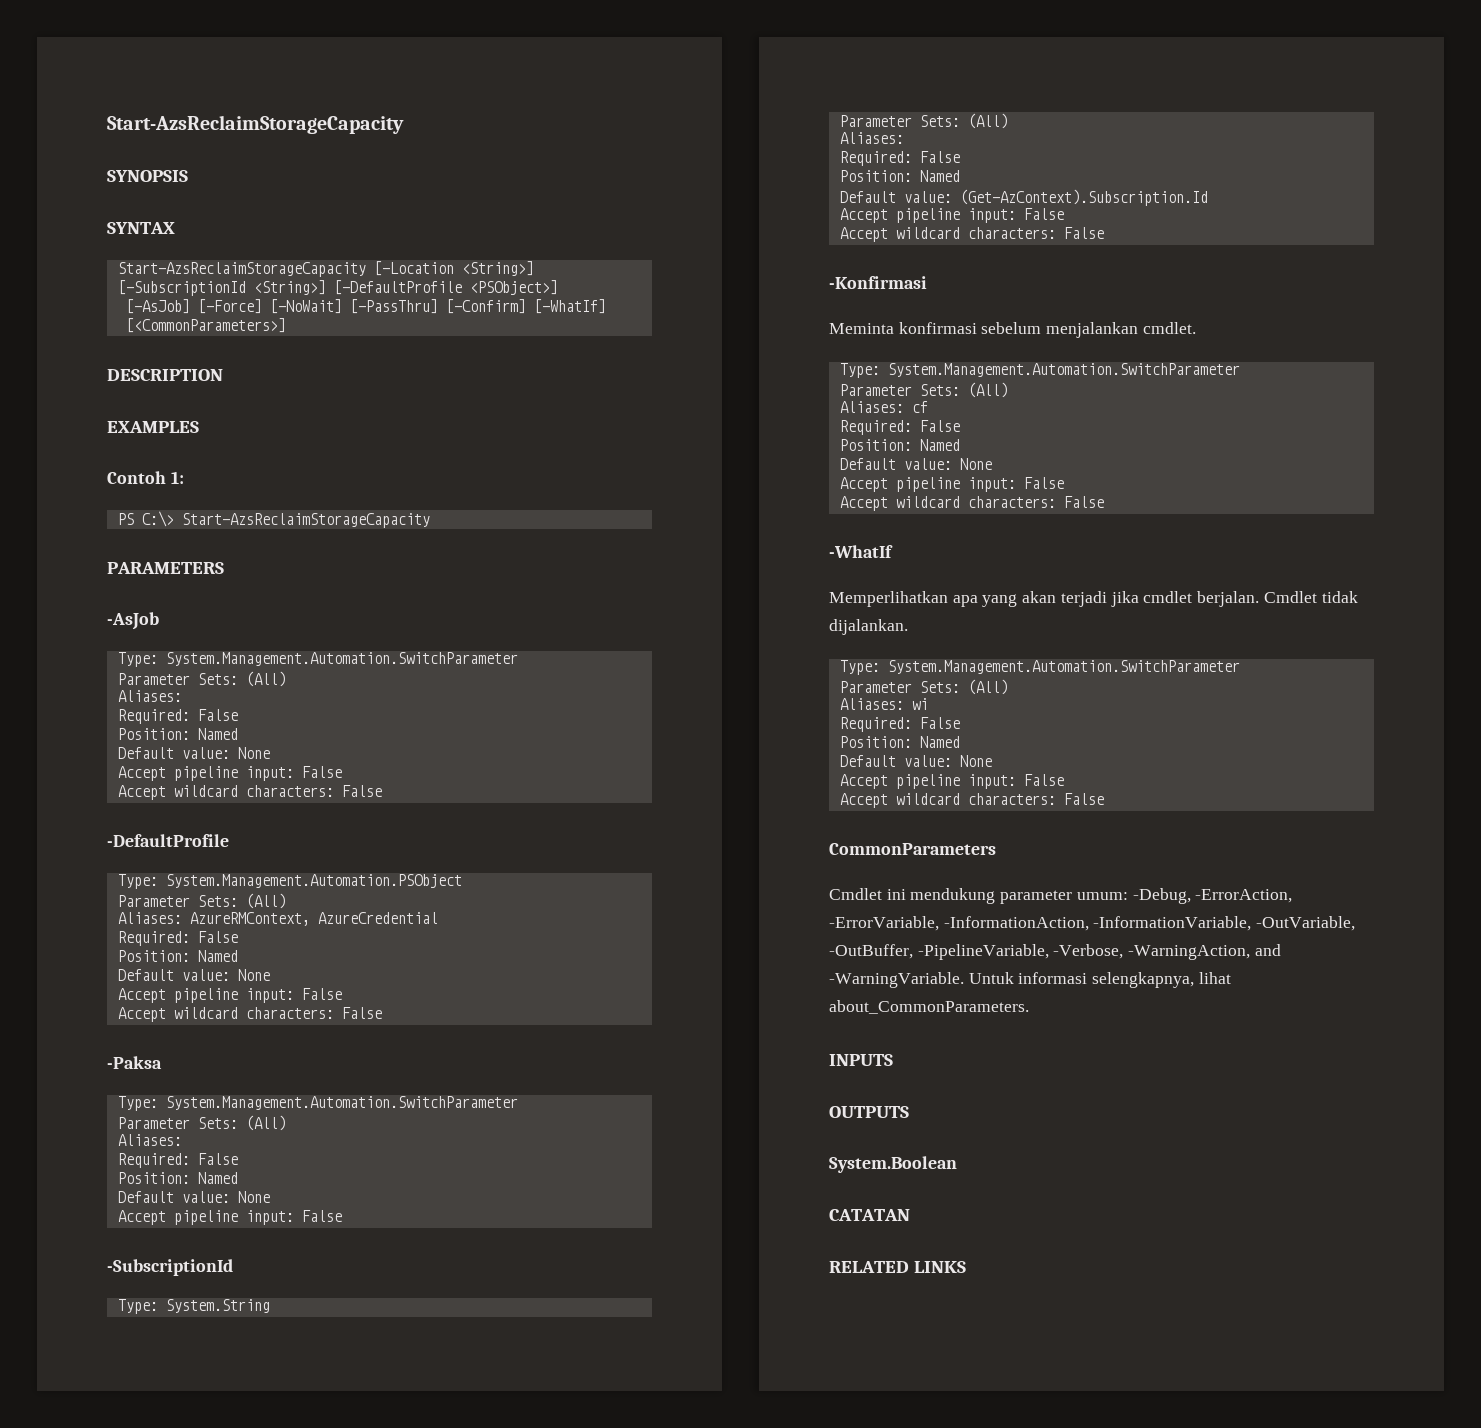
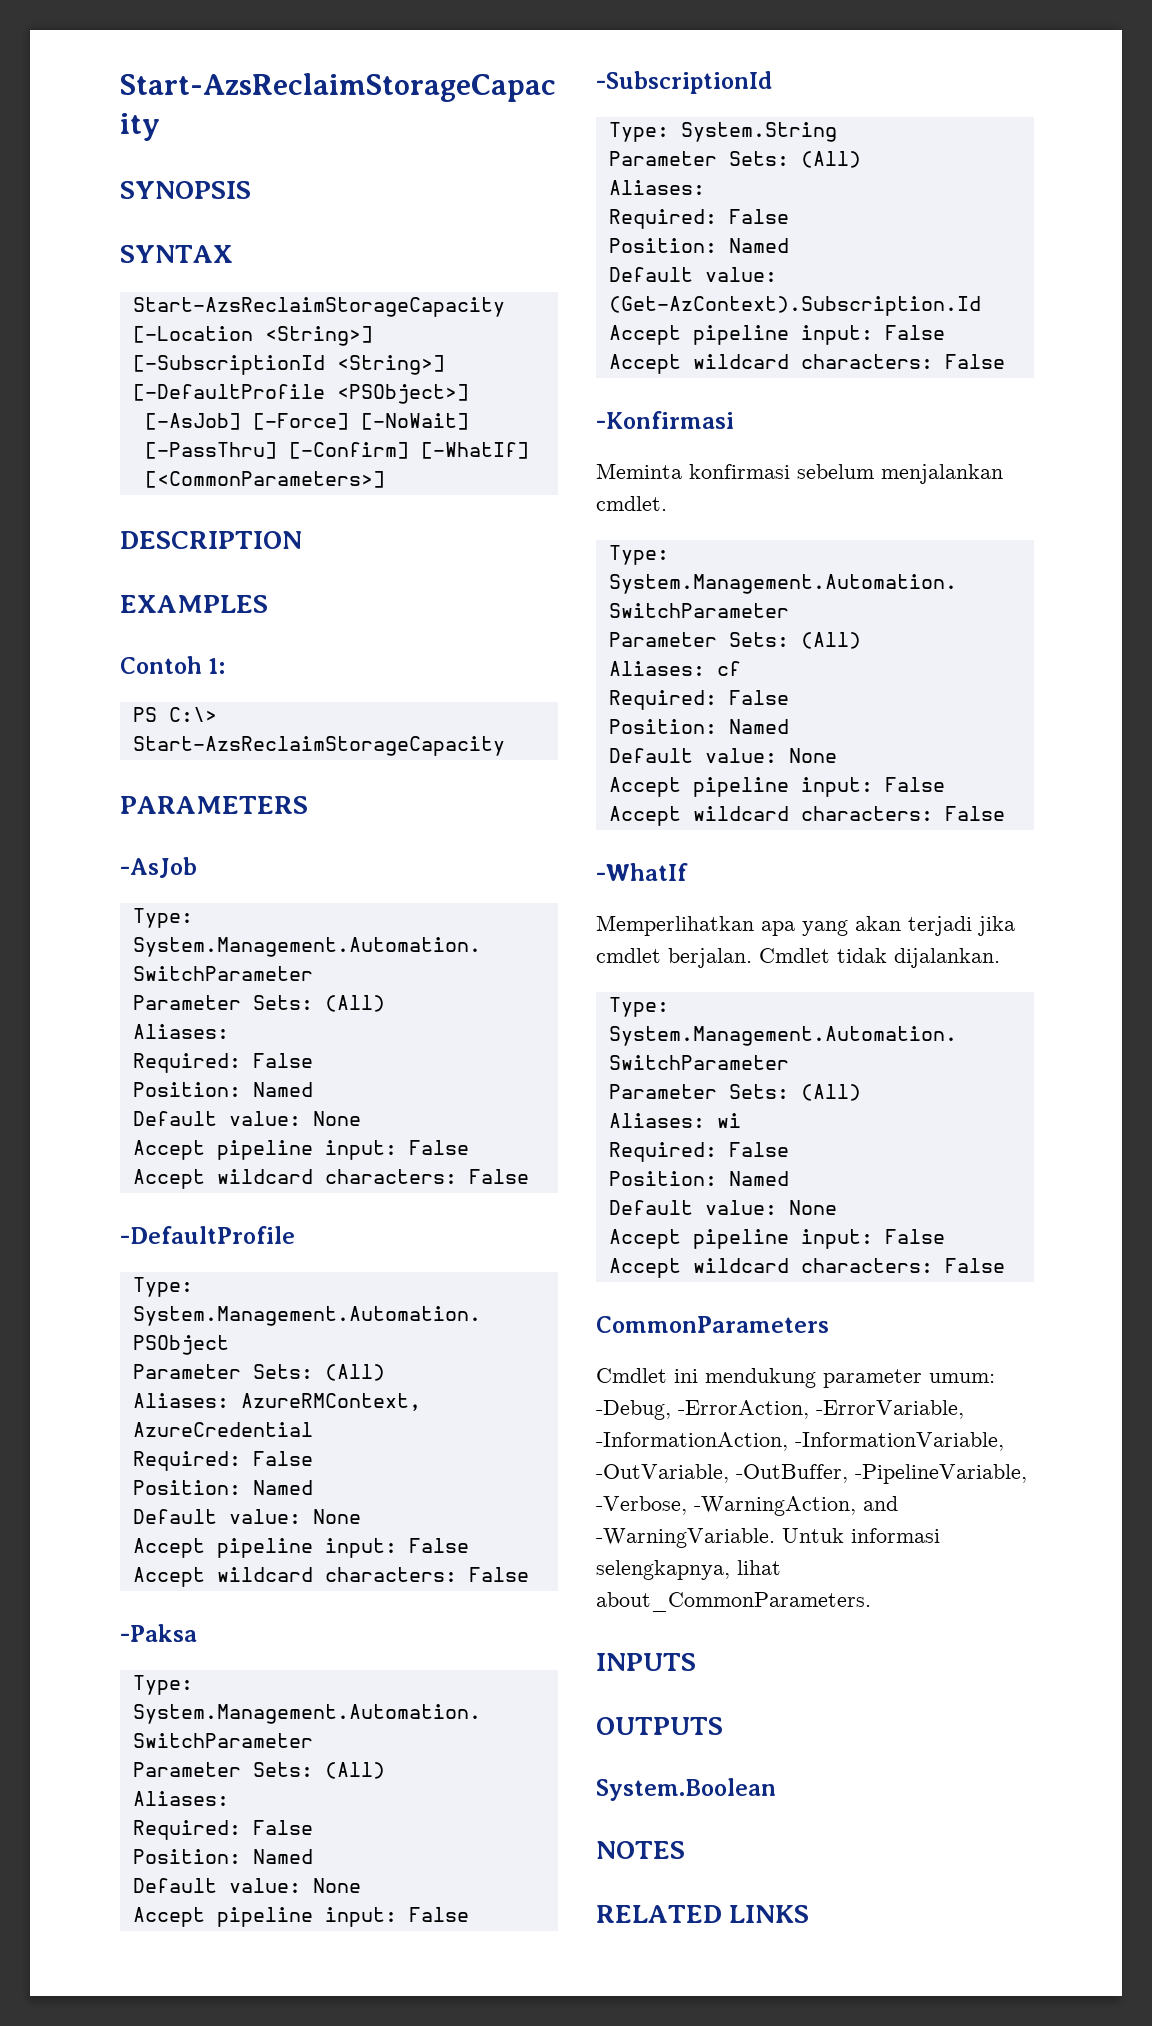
[829,1209,910,1221] CATATAN -> [596,1841,685,1859] NOTES

